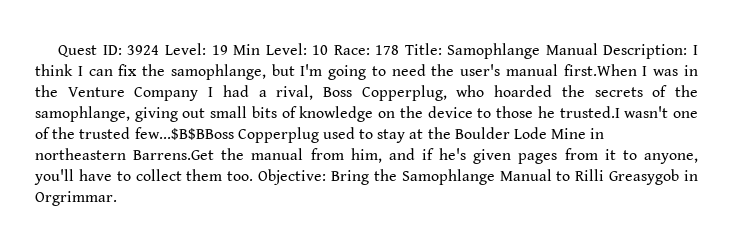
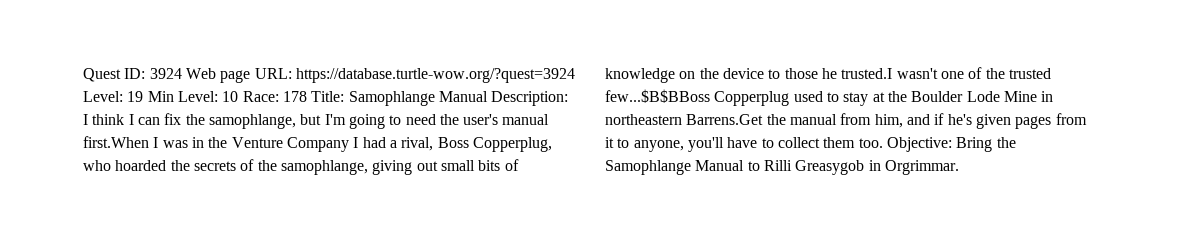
(160, 50) none -> [185,68,575,83] Web page URL: https://database.turtle-wow.org/?quest=3924

